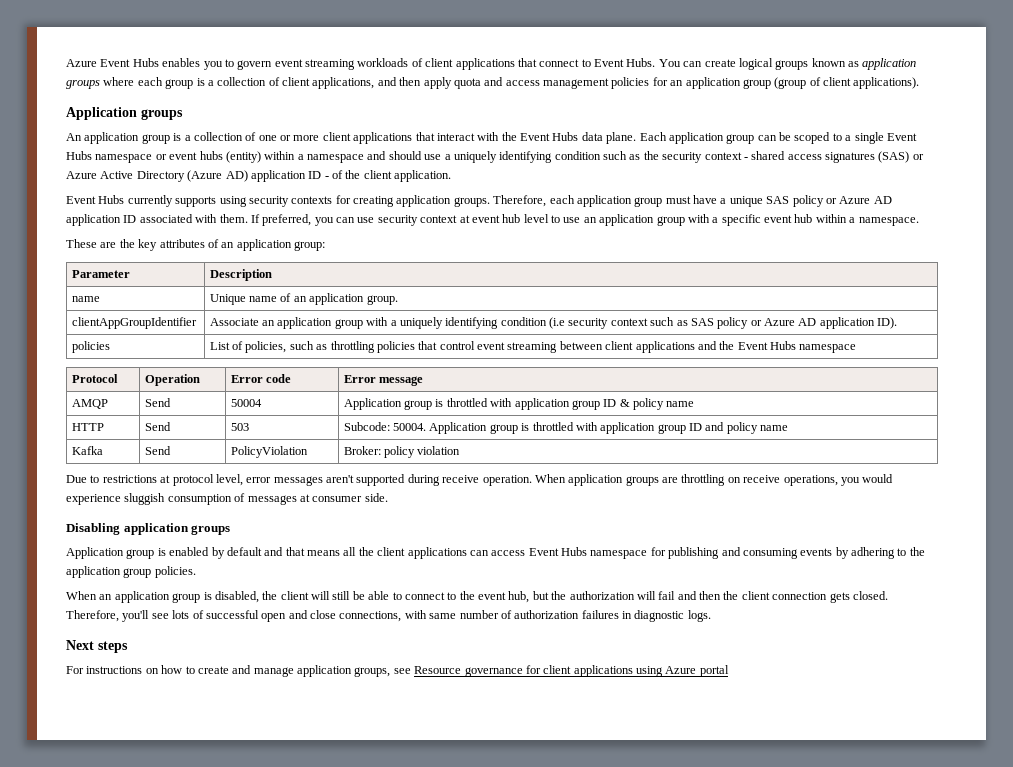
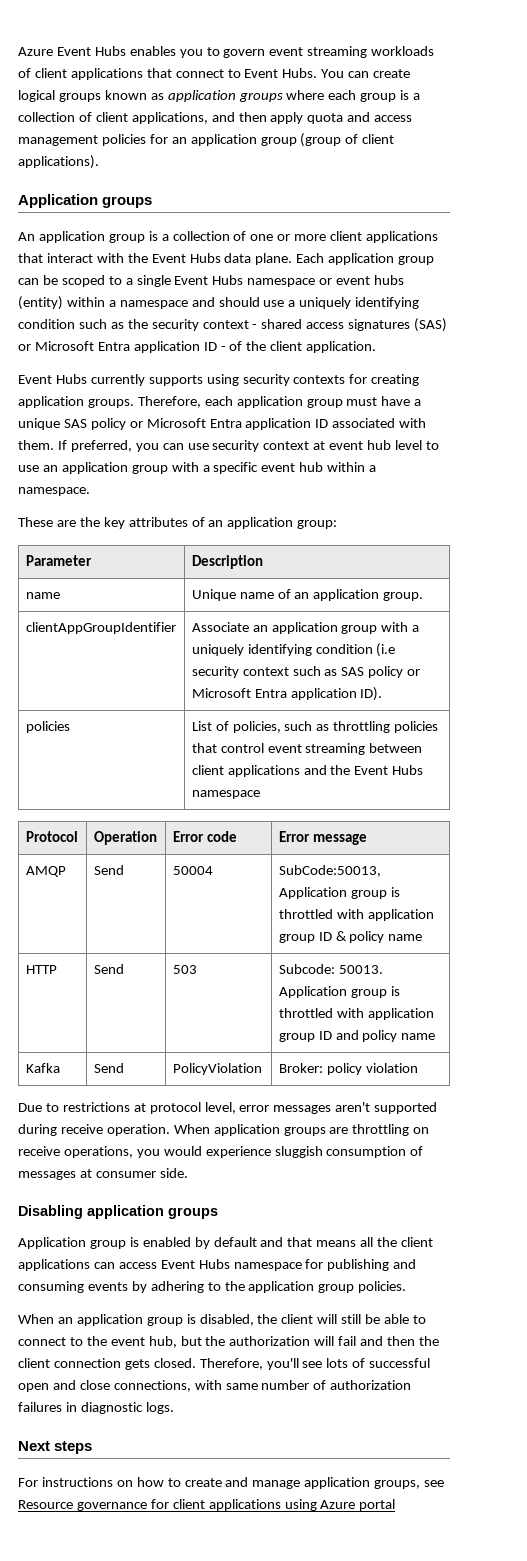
[66,170,248,182] Azure Active Directory (Azure AD) -> [34,341,130,351] Microsoft Entra
[839,196,892,204] Azure AD -> [146,418,242,428] Microsoft Entra
[764,318,817,326] Azure AD -> [191,688,287,698] Microsoft Entra
(262, 403) none -> [278,865,381,877] SubCode:50013,
[393,423,427,431] 50004. -> [338,965,383,974] 50013.

